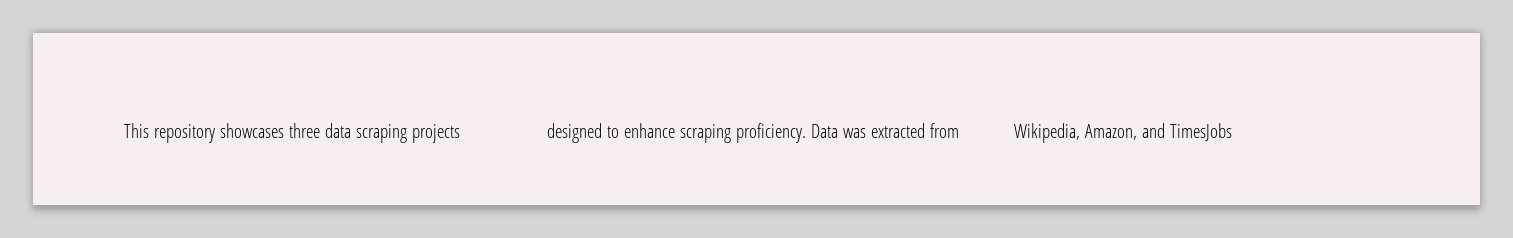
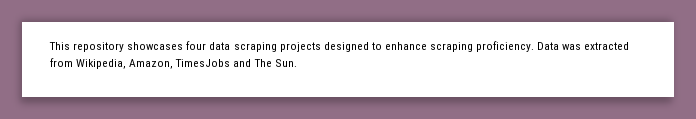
[288,123,320,138] three -> [186,41,207,50] four
[1141,123,1232,141] and TimesJobs -> [175,59,297,67] TimesJobs and The Sun.

